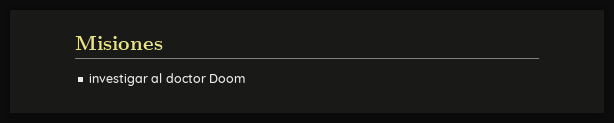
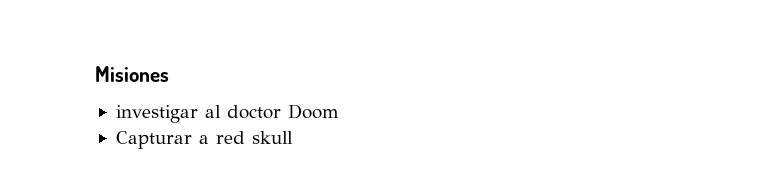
(245, 78) none -> [115,131,293,149] // Capturar a red skull

